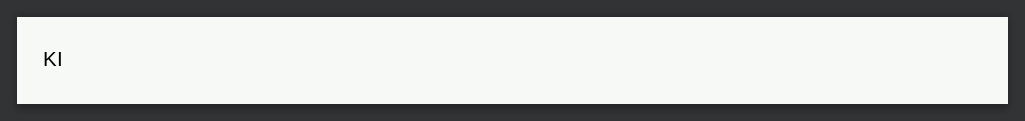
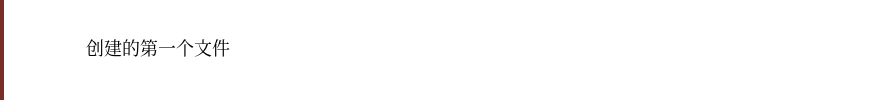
[43,52,63,66] KI -> [86,39,230,57] 创建的第一个文件

